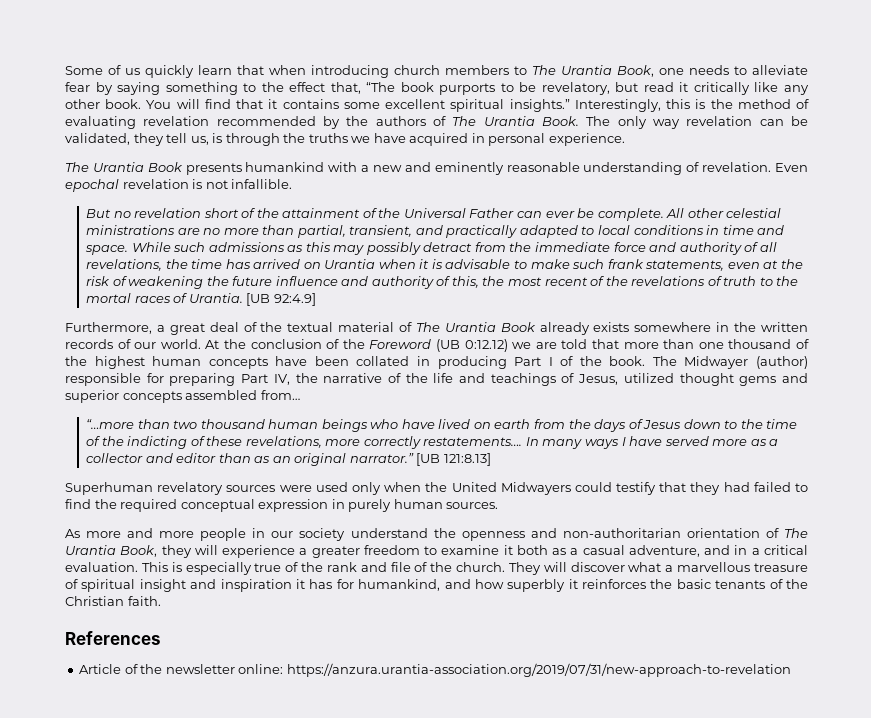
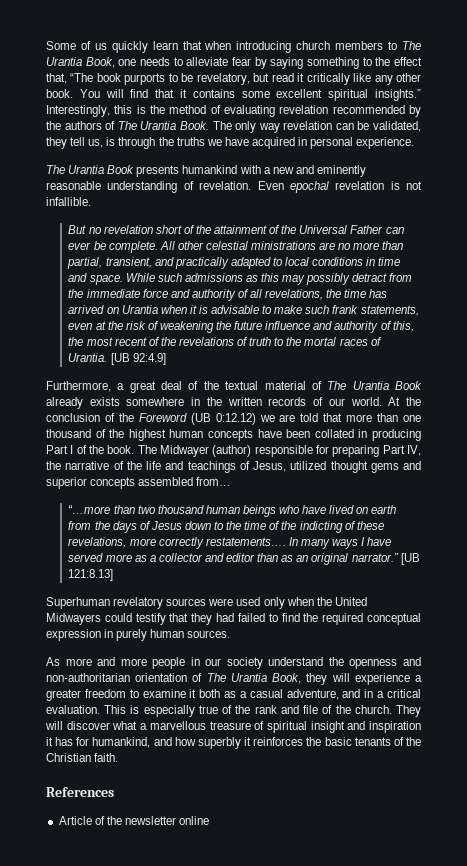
[238,663,791,677] online: https://anzura.urantia-association.org/2019/07/31/new-approach-to-revelation -> [179,816,210,825] online

